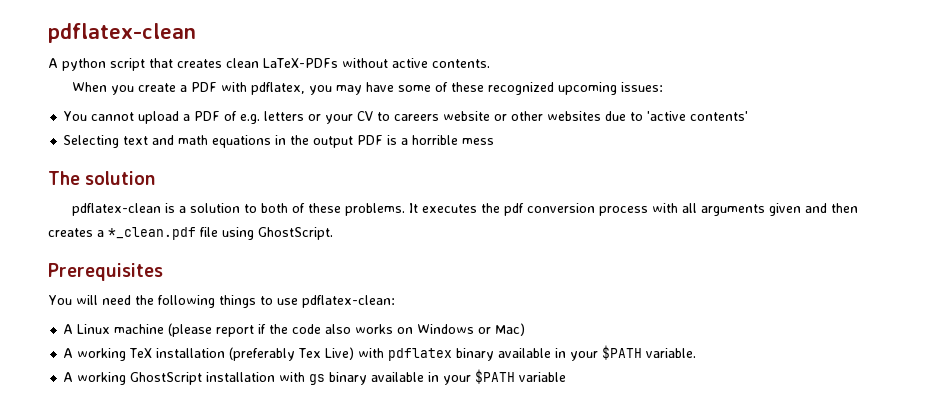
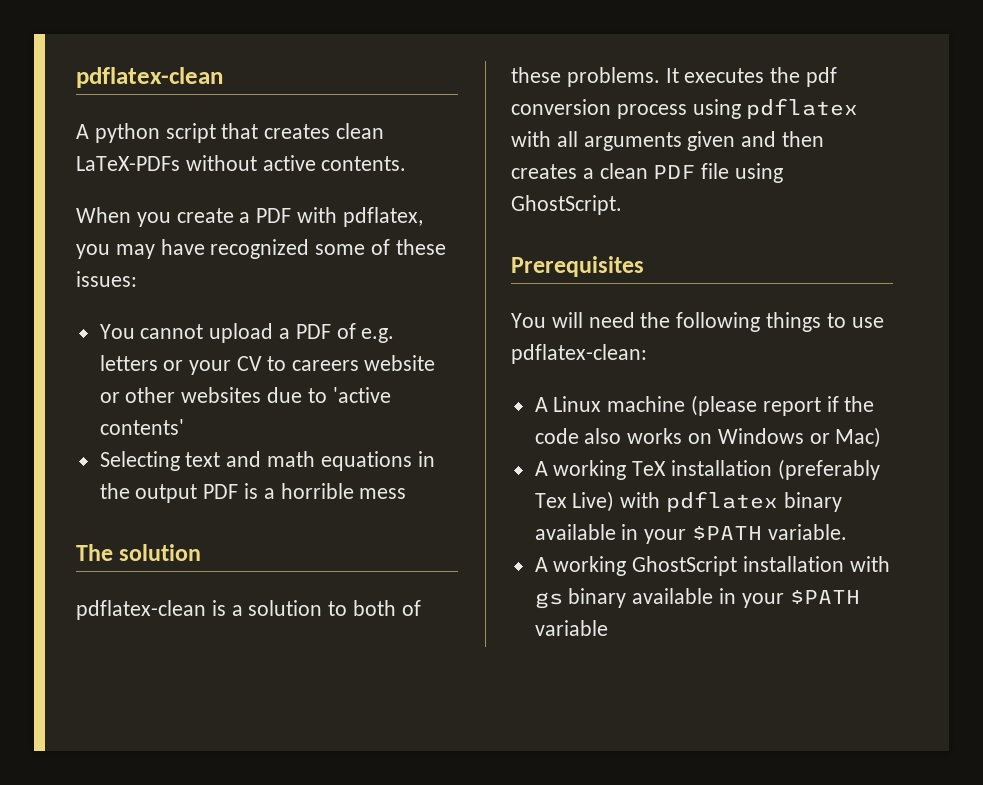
(395, 87) none -> [210,239,310,259] recognized
[488,82,618,95] recognized upcoming -> (446, 247) none
(649, 211) none -> [692,98,859,119] using pdflatex
[108,227,196,240] *_clean.pdf -> [599,163,696,179] clean PDF

